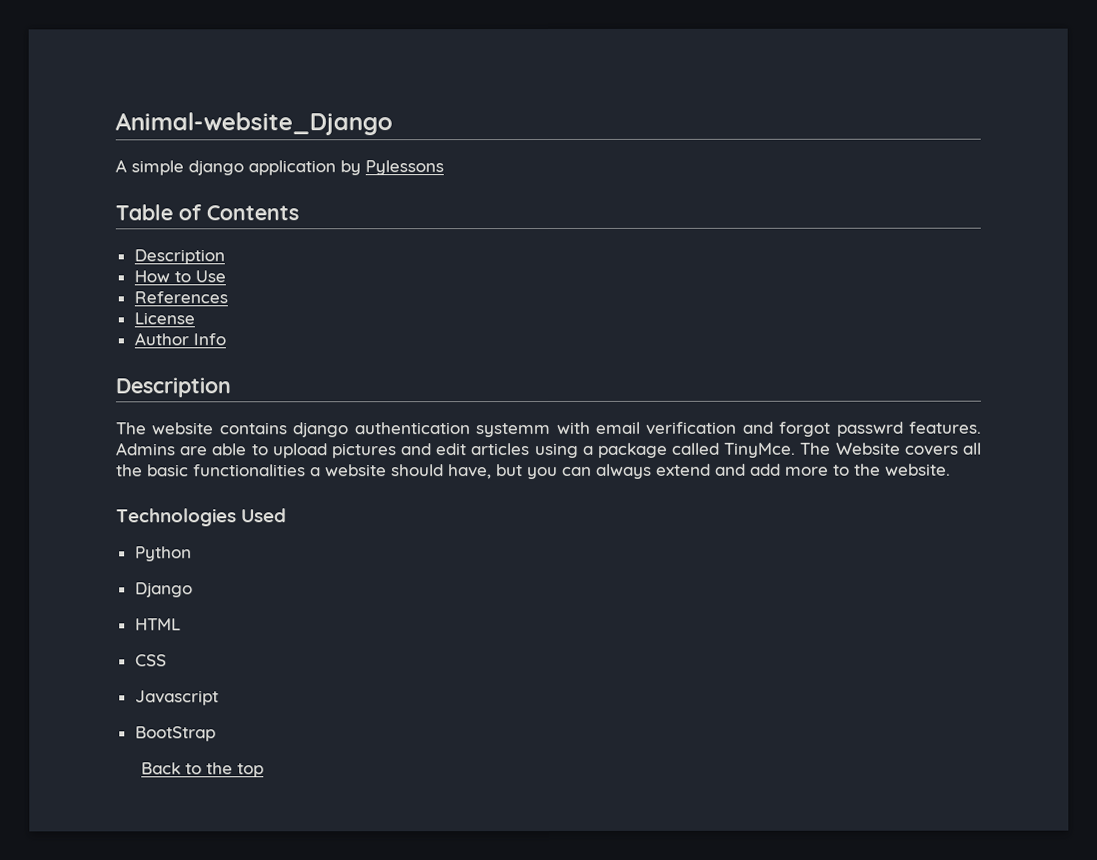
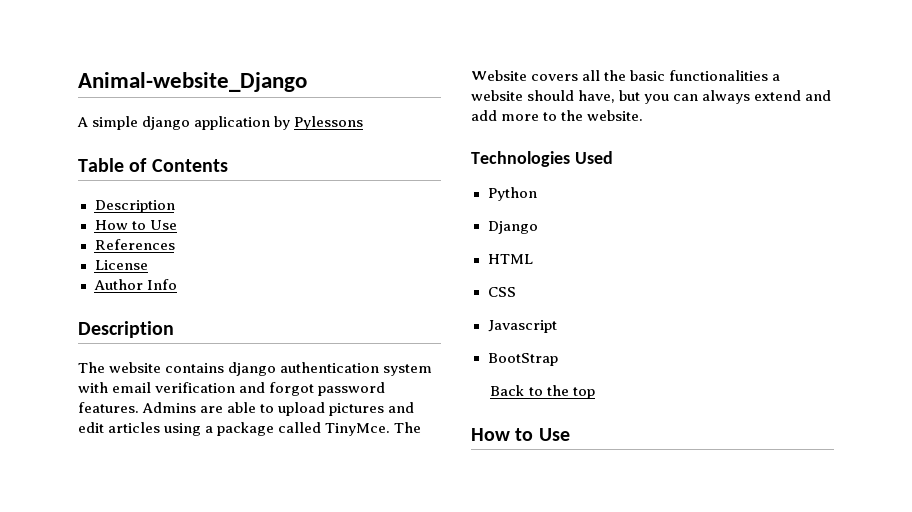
[475,422,552,438] systemm -> [383,364,433,376] system
[835,421,904,437] passwrd -> [318,382,386,396] password
(264, 770) none -> [471,428,570,441] // How to Use

